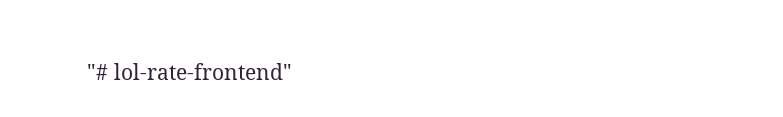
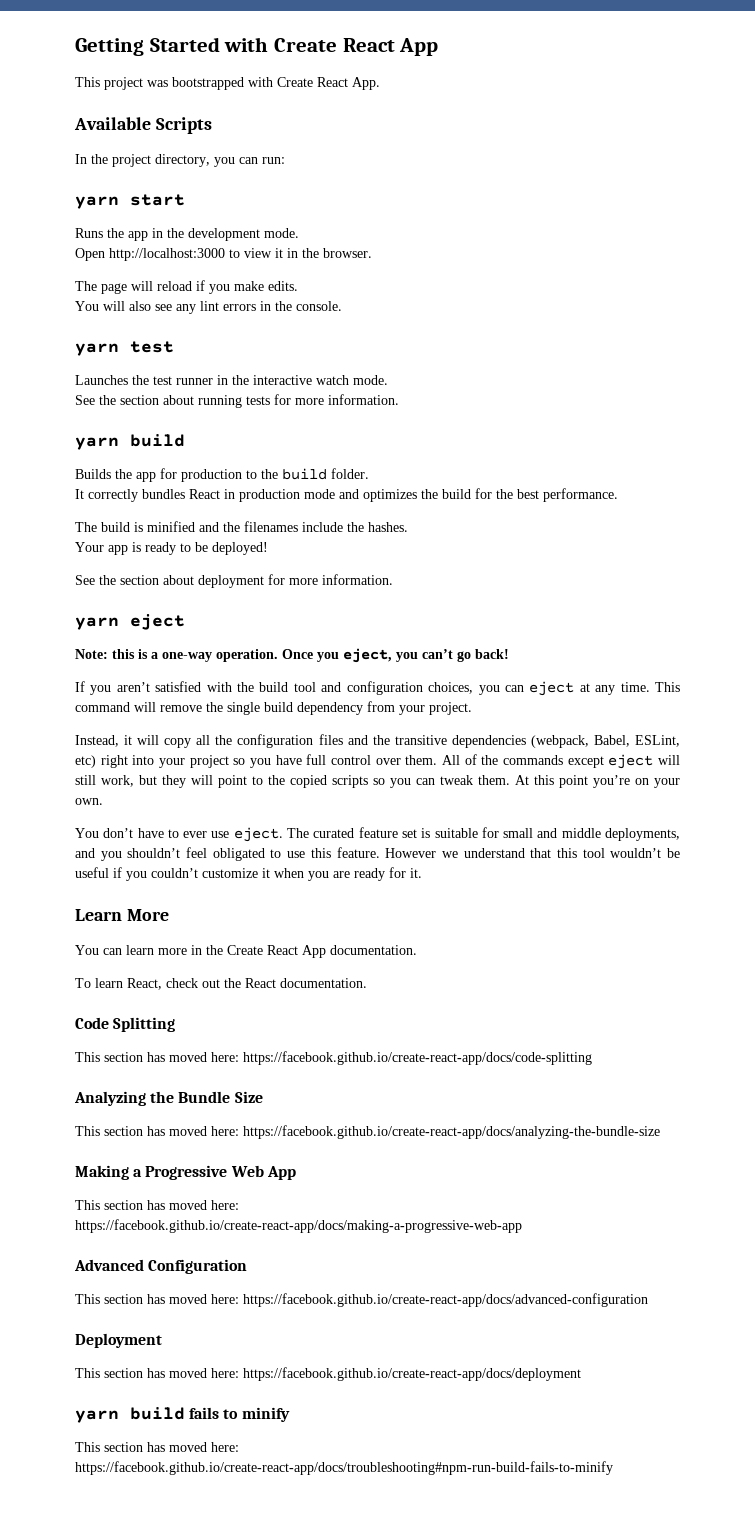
[87,63,292,80] "# lol-rate-frontend" -> [75,37,439,56] [75,77,380,90] [74,117,212,134] [75,154,285,167] [75,194,185,209] [75,228,299,241] [75,248,372,261] [75,280,298,294] [75,301,342,314] [75,341,174,356] [75,375,388,385] [75,394,399,408] [75,434,185,450] [75,468,369,482] [75,488,618,502] [75,521,408,532] [75,542,268,555] [75,574,393,588] [75,614,185,630] [75,648,509,663] [75,681,680,696] [75,701,472,715] [75,734,680,748] [75,754,680,769] [75,775,680,788] [75,798,103,805] [75,827,680,842] [75,847,680,861] [75,867,422,881] [75,909,169,921] [75,945,417,958] [75,978,367,990] [75,1017,176,1032] [75,1051,592,1065] [74,1091,263,1106] [75,1125,660,1139] [75,1165,296,1180] [75,1200,239,1210] [75,1219,522,1233] [74,1259,248,1274] [75,1293,648,1307] [75,1333,162,1348] [75,1367,581,1381] [75,1407,290,1423] [75,1442,239,1452] [75,1461,613,1475] Getting Started with Create React App // This project was bootstrapped with Create React App. // Available Scripts // In the project directory, you can run: // yarn start // Runs the app in the development mode. // Open http://localhost:3000 to view it in the browser. // The page will reload if you make edits. // You will also see any lint errors in the console. // yarn test // Launches the test runner in the interactive watch mode. // See the section about running tests for more information. // yarn build // Builds the app for production to the build folder. // It correctly bundles React in production mode and optimizes the build for the best performance. // The build is minified and the filenames include the hashes. // Your app is ready to be deployed! // See the section about deployment for more information. // yarn eject // Note: this is a one-way operation. Once you eject, you can’t go back! // If you aren’t satisfied with the build tool and configuration choices, you can eject at any time. This command will remove the single build dependency from your project. // Instead, it will copy all the configuration files and the transitive dependencies (webpack, Babel, ESLint, etc) right into your project so you have full control over them. All of the commands except eject will still work, but they will point to the copied scripts so you can tweak them. At this point you’re on your own. // You don’t have to ever use eject. The curated feature set is suitable for small and middle deployments, and you shouldn’t feel obligated to use this feature. However we understand that this tool wouldn’t be useful if you couldn’t customize it when you are ready for it. // Learn More // You can learn more in the Create React App documentation. // To learn React, check out the React documentation. // Code Splitting // This section has moved here: https://facebook.github.io/create-react-app/docs/code-splitting // Analyzing the Bundle Size // This section has moved here: https://facebook.github.io/create-react-app/docs/analyzing-the-bundle-size // Making a Progressive Web App // This section has moved here: https://facebook.github.io/create-react-app/docs/making-a-progressive-web-app // Advanced Configuration // This section has moved here: https://facebook.github.io/create-react-app/docs/advanced-configuration // Deployment // This section has moved here: https://facebook.github.io/create-react-app/docs/deployment // yarn build fails to minify // This section has moved here: https://facebook.github.io/create-react-app/docs/troubleshooting#npm-run-build-fails-to-minify

